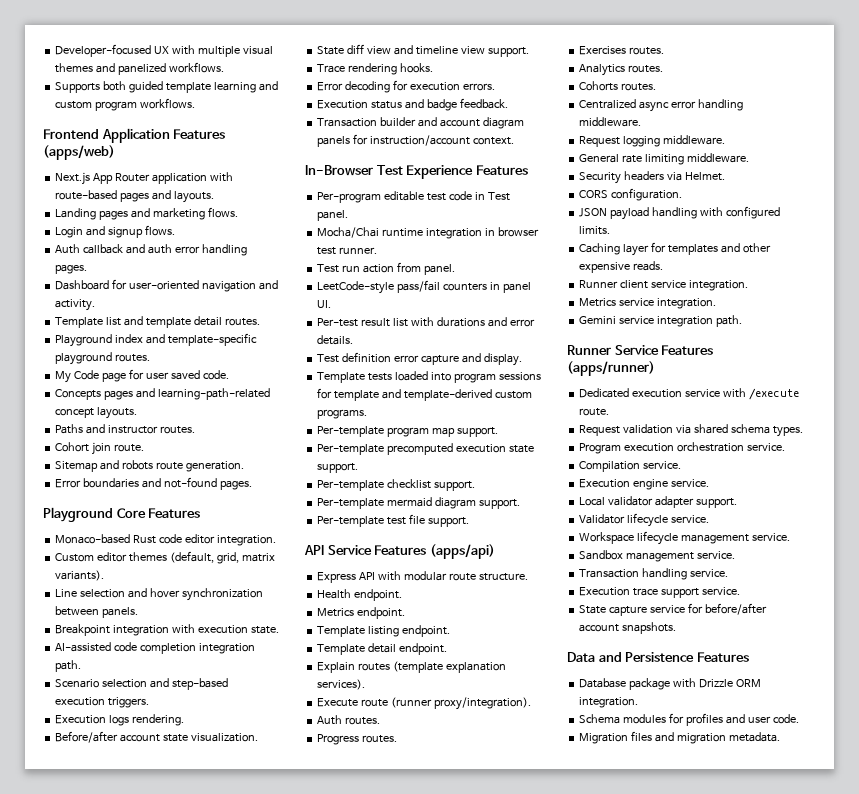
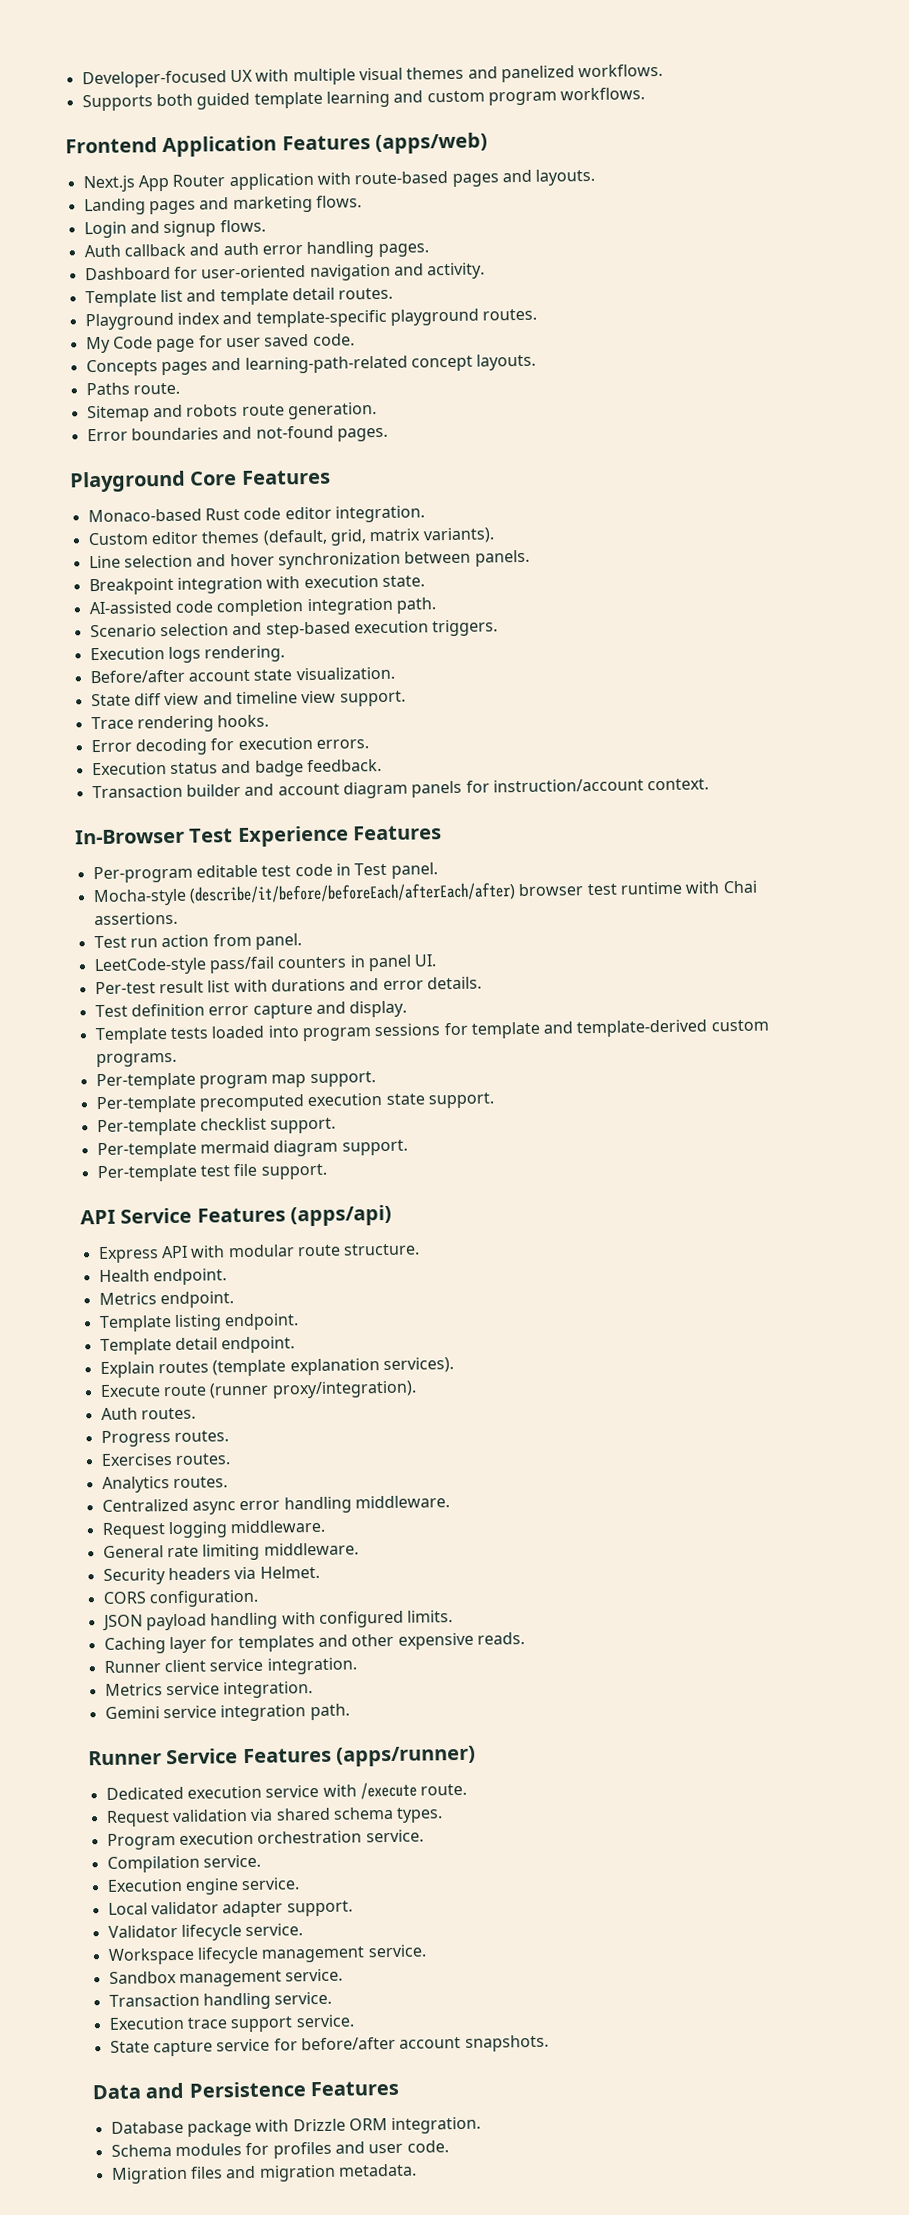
[86,424,196,434] [55,442,112,455] and instructor routes. // Cohort join -> (130, 389) none
[317,227,539,239] [317,247,378,255] Mocha/Chai runtime integration in browser test runner. -> [92,880,757,907] [93,911,178,926] Mocha-style (describe/it/before/beforeEach/afterEach/after) browser test runtime with Chai assertions.
[579,81,657,91] // Cohorts routes. -> (228, 1482) none

